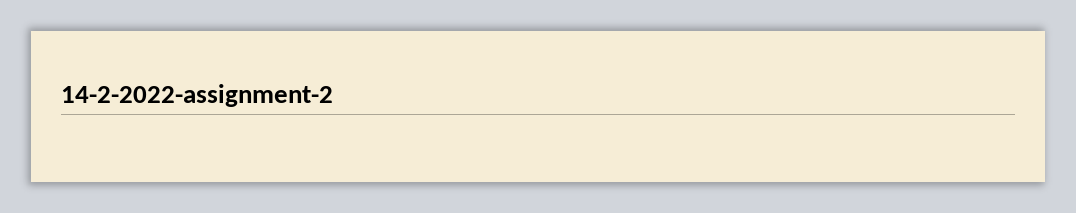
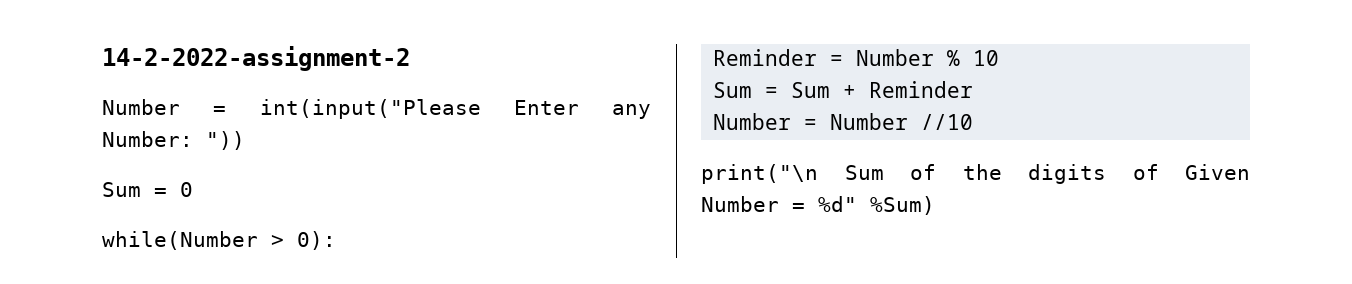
(333, 95) none -> [102,99,651,119] [102,131,245,150] [102,182,193,197] [102,231,336,250] [713,49,1000,66] [713,81,974,98] [713,113,974,130] [701,164,1250,184] [701,196,935,215] // Number = int(input("Please Enter any Number: ")) // Sum = 0 // while(Number > 0): // Reminder = Number % 10 // Sum = Sum + Reminder // Number = Number //10 // print("\n Sum of the digits of Given Number = %d" %Sum)

